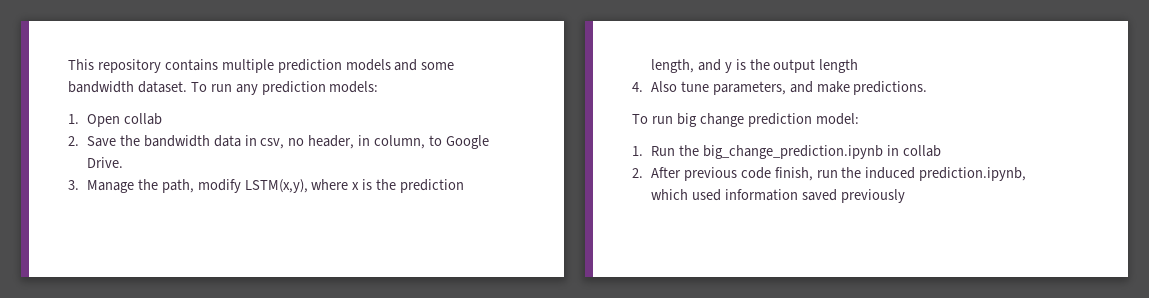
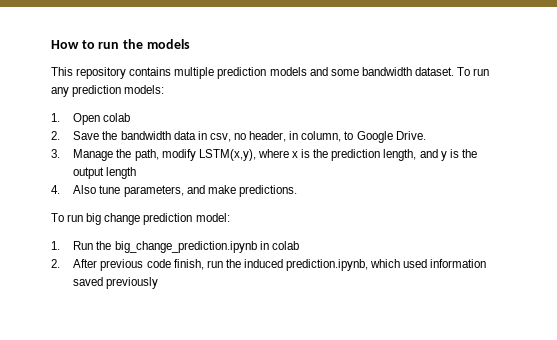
(68, 64) none -> [51,39,190,49] How to run the models //
[123,113,162,125] collab -> [103,113,131,122] colab
[902,145,941,157] collab -> [271,241,299,250] colab

